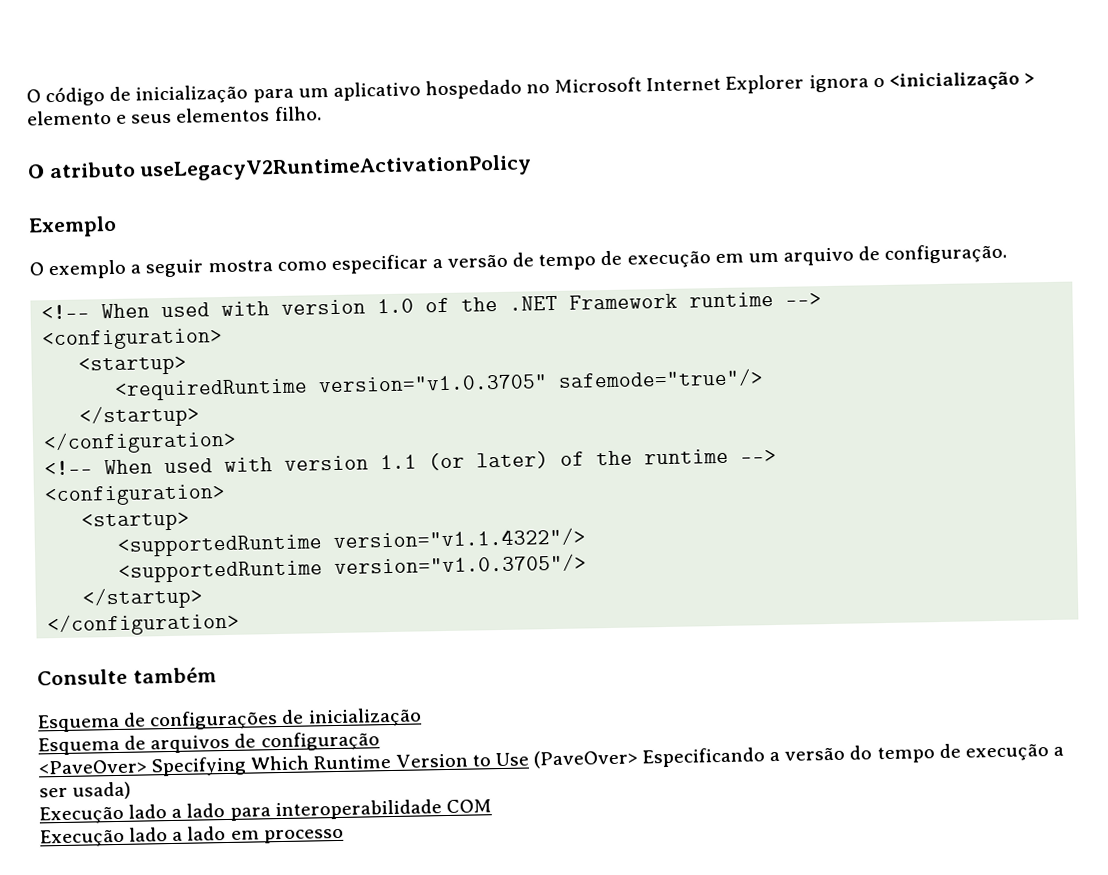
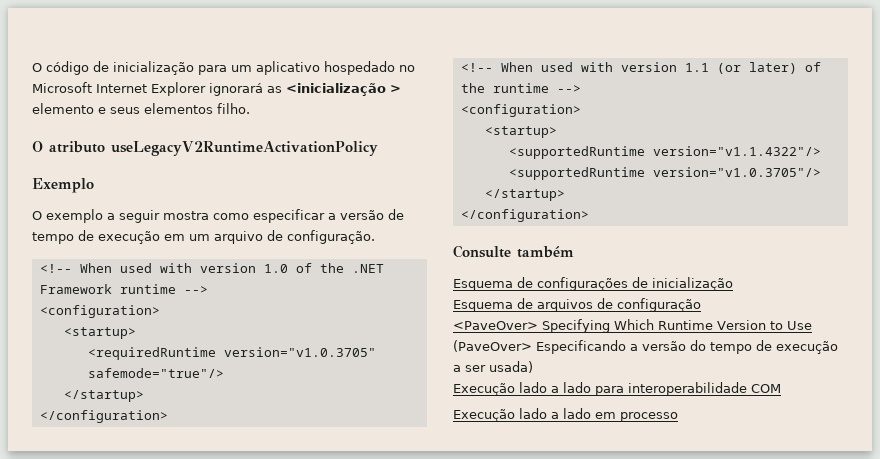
[808,74,885,93] ignora o -> [209,83,282,96] ignorará as

